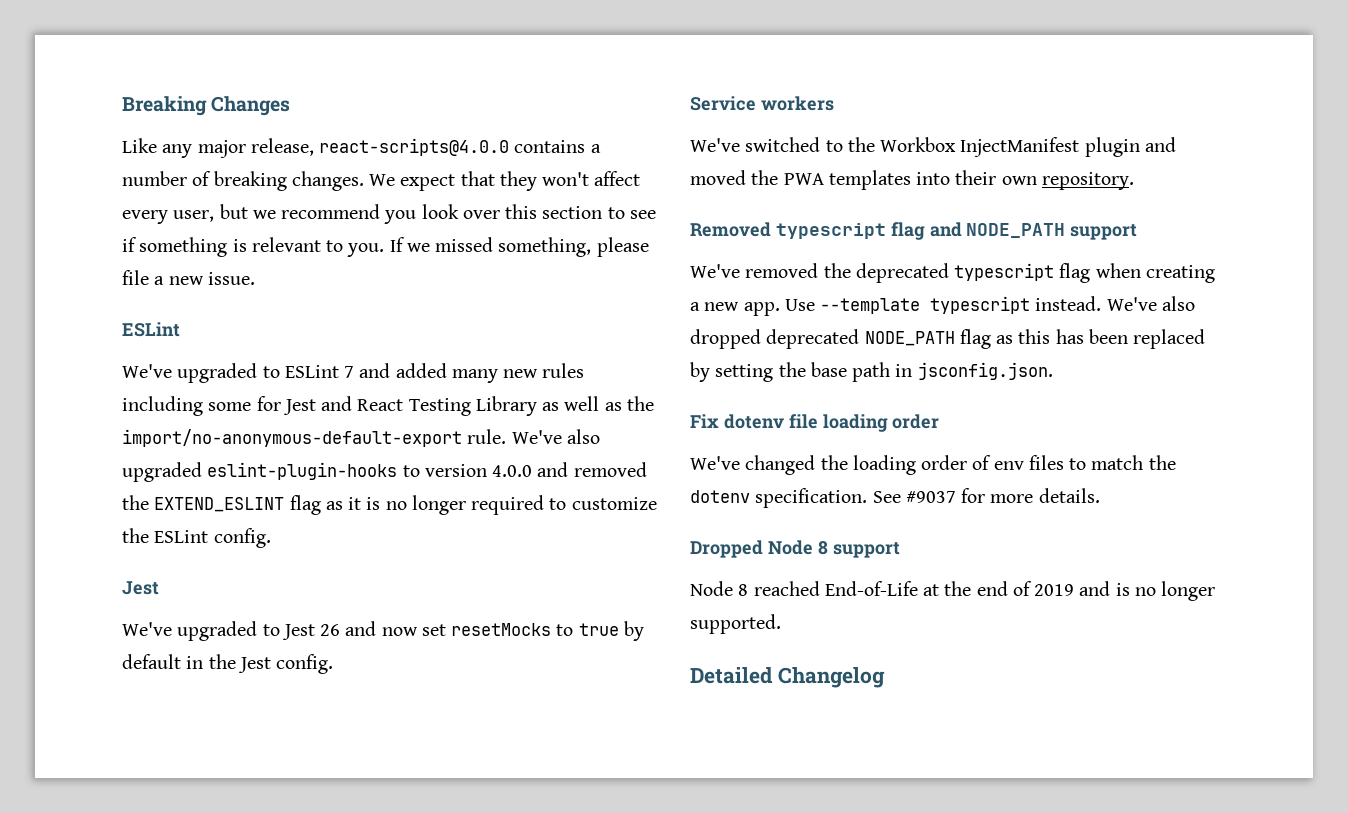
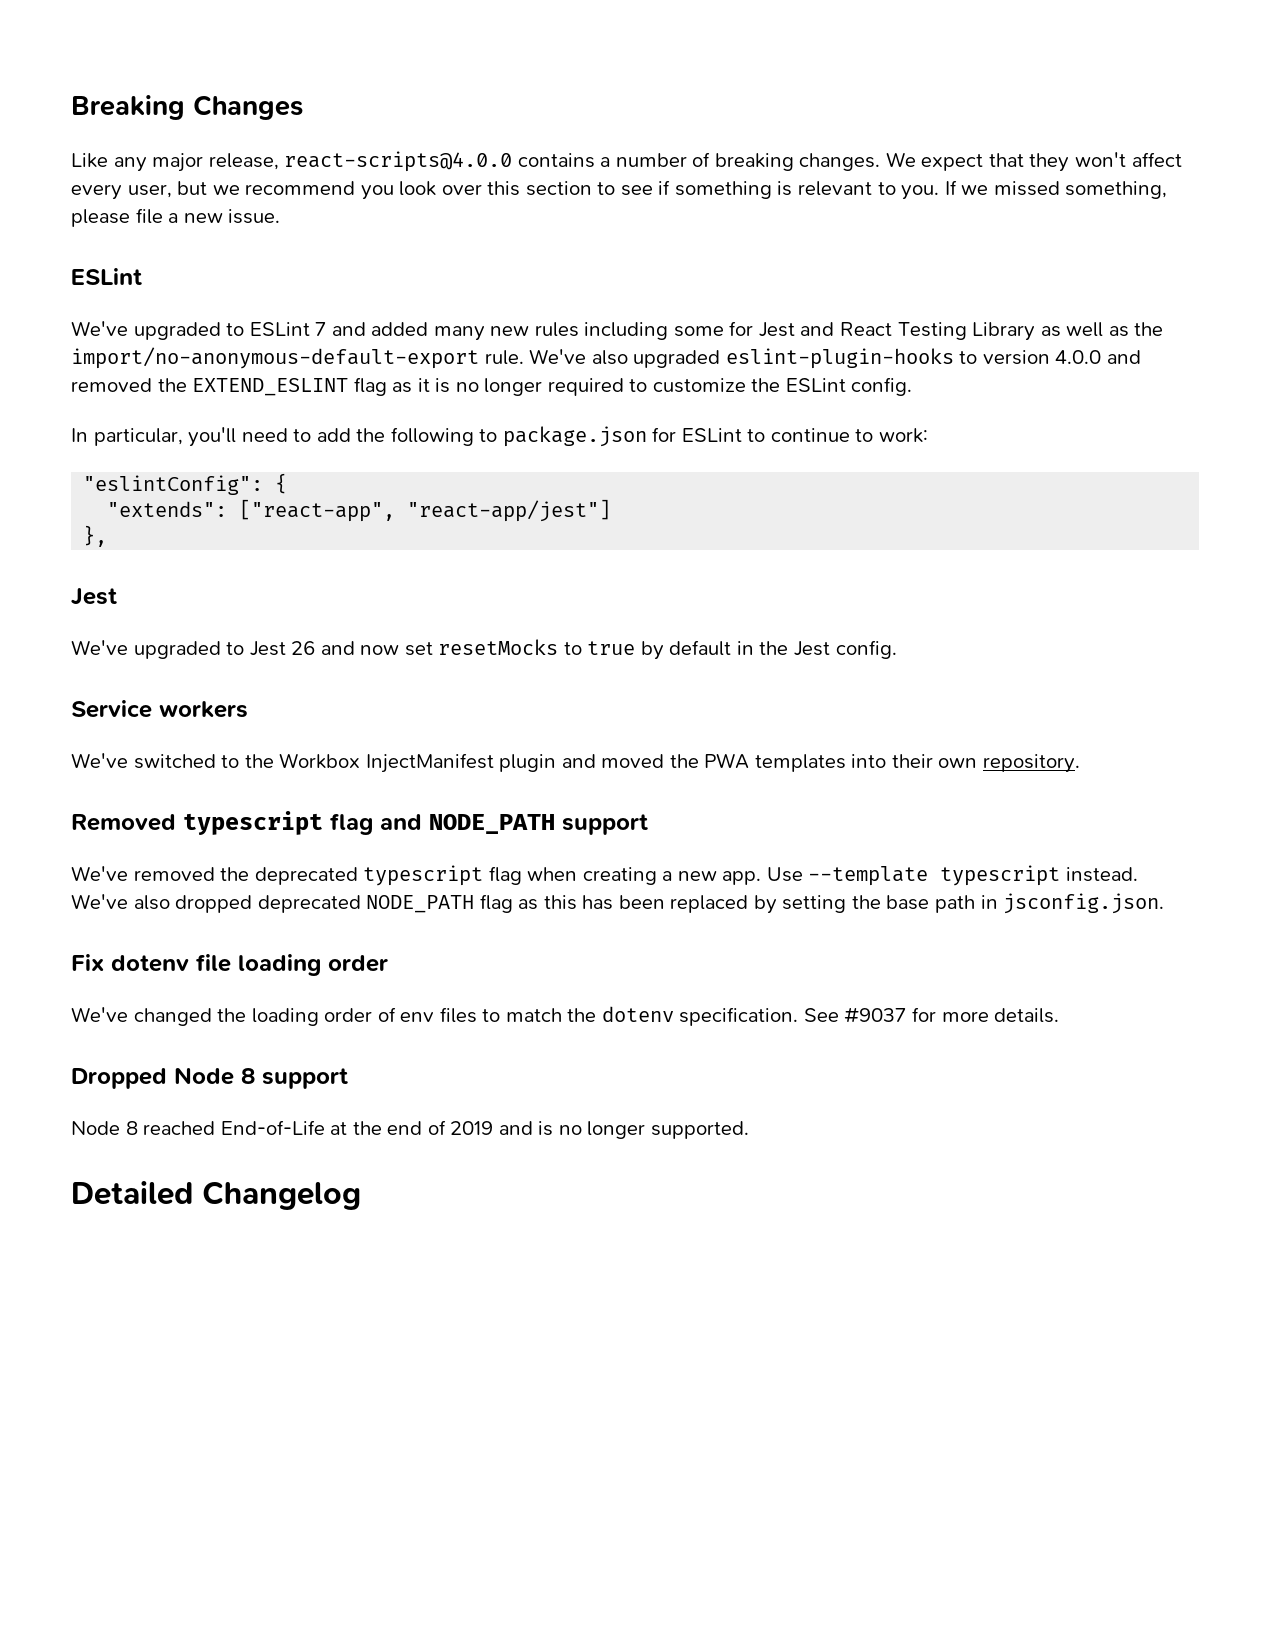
(271, 538) none -> [71,426,929,447] [83,473,288,495] [107,499,612,522] [83,525,108,547] // In particular, you'll need to add the following to package.json for ESLint to continue to work: // "eslintConfig": { // "extends": ["react-app", "react-app/jest"] // },

